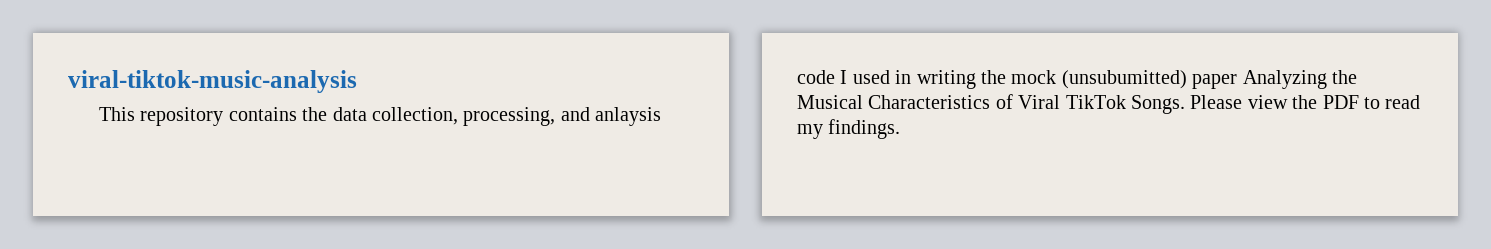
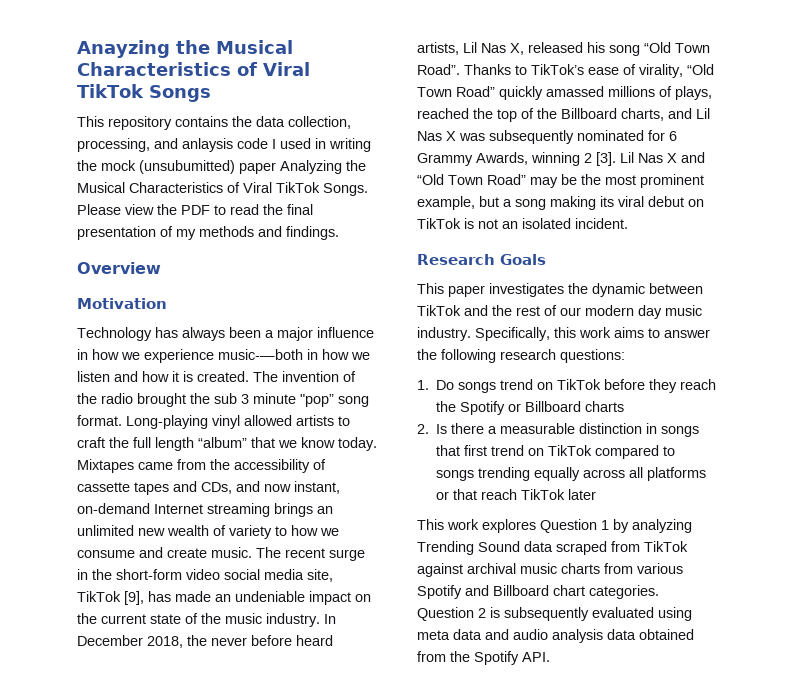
[68,70,357,93] viral-tiktok-music-analysis -> [77,40,293,58] [77,62,310,76] [77,84,211,102] Anayzing the Musical Characteristics of Viral TikTok Songs
[797,119,901,139] my findings. -> [263,204,313,215] [77,226,339,240] [77,262,161,274] [77,298,167,309] [77,327,374,341] [77,349,370,363] [77,371,356,382] [77,393,369,407] [77,415,350,429] [77,437,377,451] [77,459,326,473] [77,481,340,495] [77,503,333,517] [77,525,339,539] [77,547,365,561] [77,569,333,582] [77,591,371,605] [77,613,336,627] [77,635,333,648] [417,42,710,56] [417,64,714,78] [417,86,712,100] [417,108,710,122] [417,130,677,144] [417,152,705,166] [417,174,704,188] [417,196,704,210] [417,218,628,229] [417,254,546,265] [417,283,703,297] [417,305,702,319] [417,327,710,341] [417,349,625,363] [417,379,717,393] [436,401,625,415] [417,423,700,437] [436,445,676,459] [436,467,707,481] [436,489,597,500] [417,519,692,533] [417,541,688,555] [417,563,683,577] [417,585,659,599] [417,607,692,621] [417,629,694,643] [417,651,550,665] the final presentation of my methods and findings. // Overview // Motivation // Technology has always been a major influence in how we experience music-—both in how we listen and how it is created. The invention of the radio brought the sub 3 minute "pop” song format. Long-playing vinyl allowed artists to craft the full length “album” that we know today. Mixtapes came from the accessibility of cassette tapes and CDs, and now instant, on-demand Internet streaming brings an unlimited new wealth of variety to how we consume and create music. The recent surge in the short-form video social media site, TikTok [9], has made an undeniable impact on the current state of the music industry. In December 2018, the never before heard artists, Lil Nas X, released his song “Old Town Road”. Thanks to TikTok’s ease of virality, “Old Town Road” quickly amassed millions of plays, reached the top of the Billboard charts, and Lil Nas X was subsequently nominated for 6 Grammy Awards, winning 2 [3]. Lil Nas X and “Old Town Road” may be the most prominent example, but a song making its viral debut on TikTok is not an isolated incident. // Research Goals // This paper investigates the dynamic between TikTok and the rest of our modern day music industry. Specifically, this work aims to answer the following research questions: // 1. Do songs trend on TikTok before they reach the Spotify or Billboard charts // 2. Is there a measurable distinction in songs that first trend on TikTok compared to songs trending equally across all platforms or that reach TikTok later // This work explores Question 1 by analyzing Trending Sound data scraped from TikTok against archival music charts from various Spotify and Billboard chart categories. Question 2 is subsequently evaluated using meta data and audio analysis data obtained from the Spotify API.

